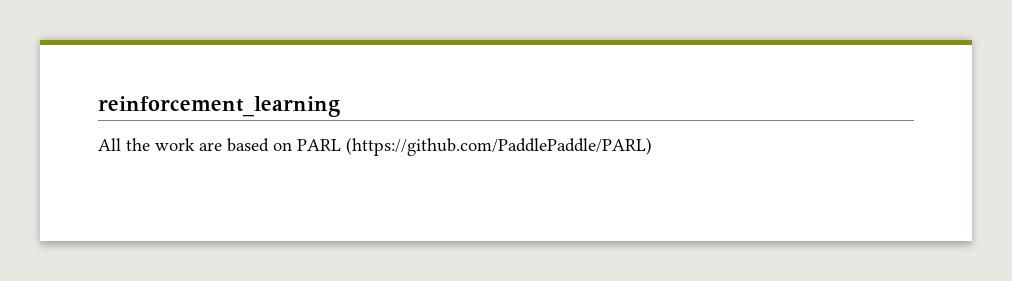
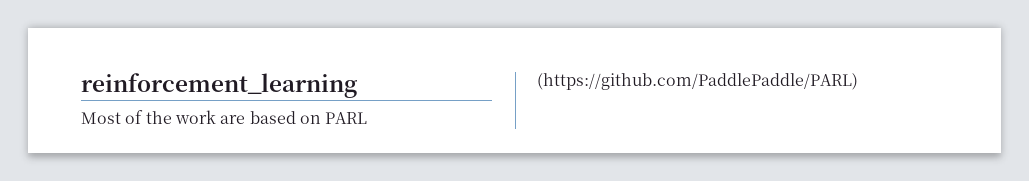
[98,138,121,151] All -> [81,110,144,124] Most of

